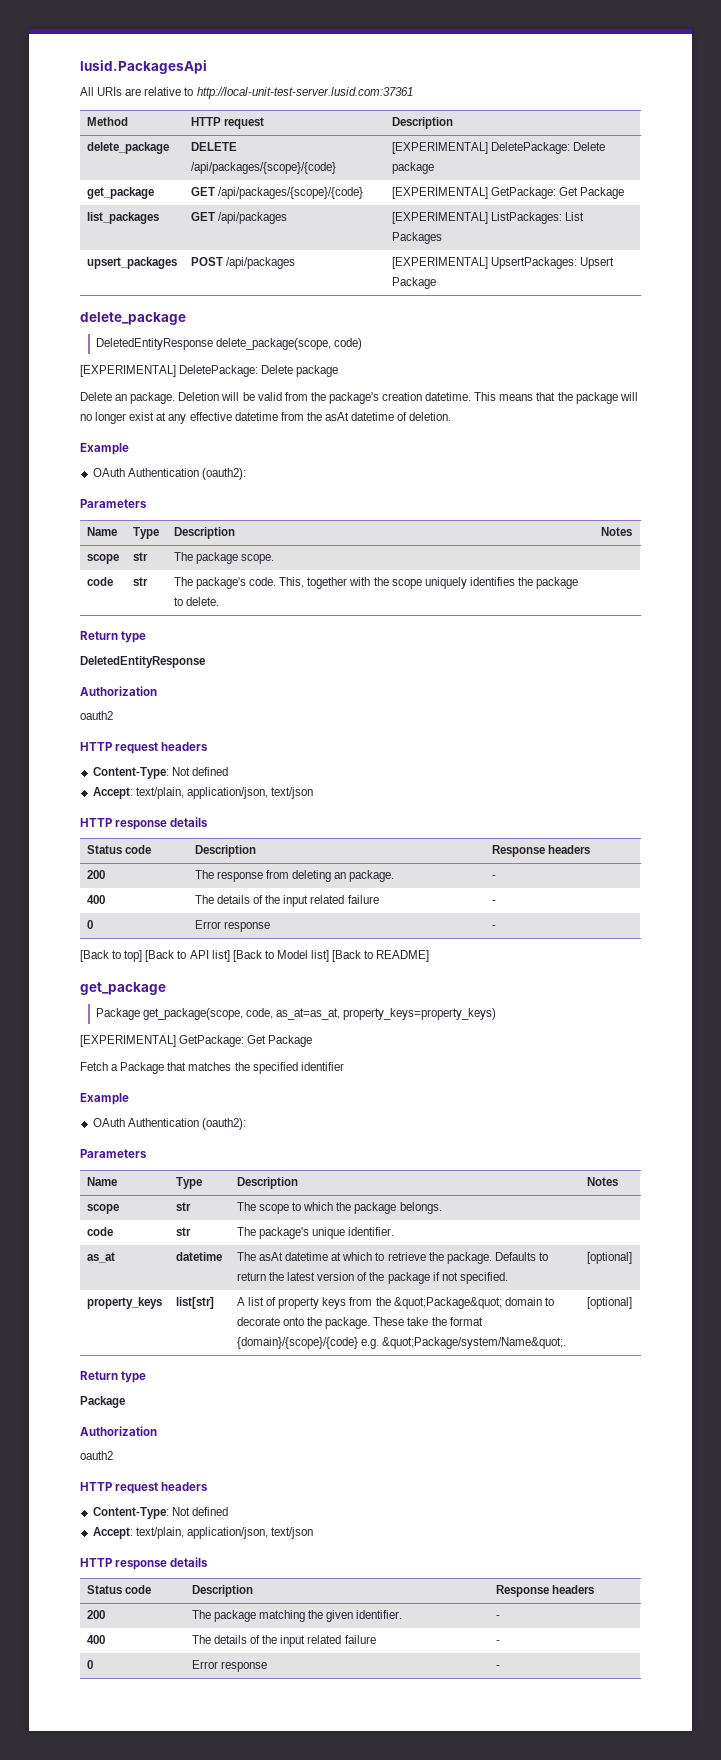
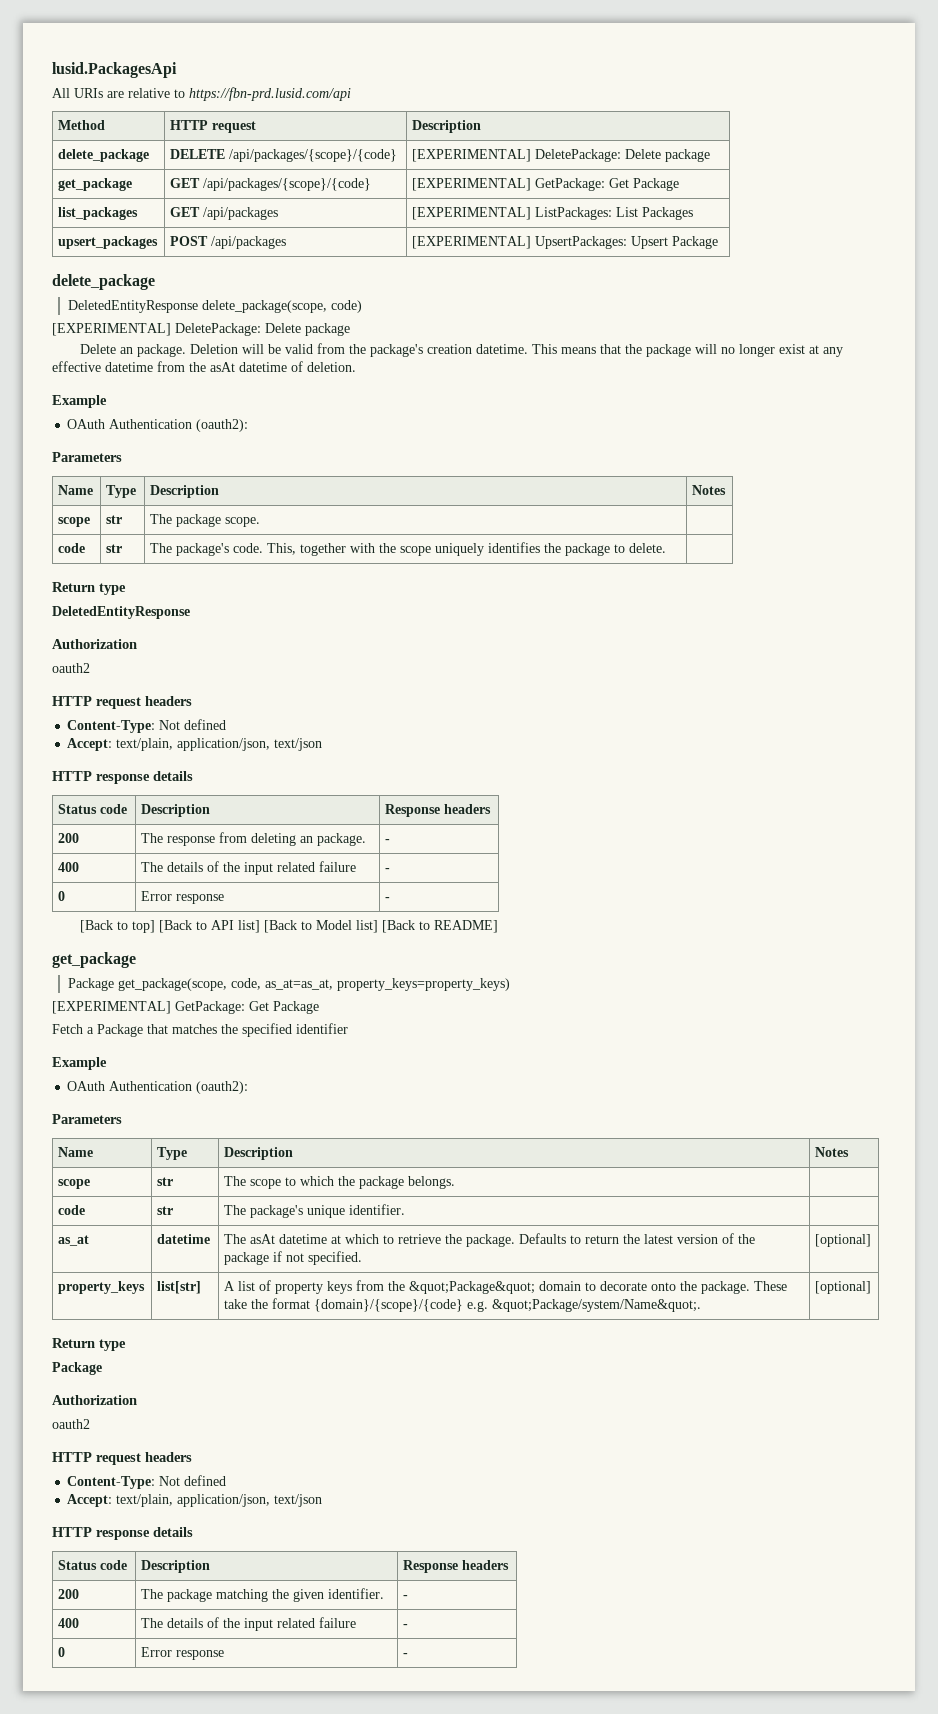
[196,87,413,99] http://local-unit-test-server.lusid.com:37361 -> [189,87,351,101] https://fbn-prd.lusid.com/api

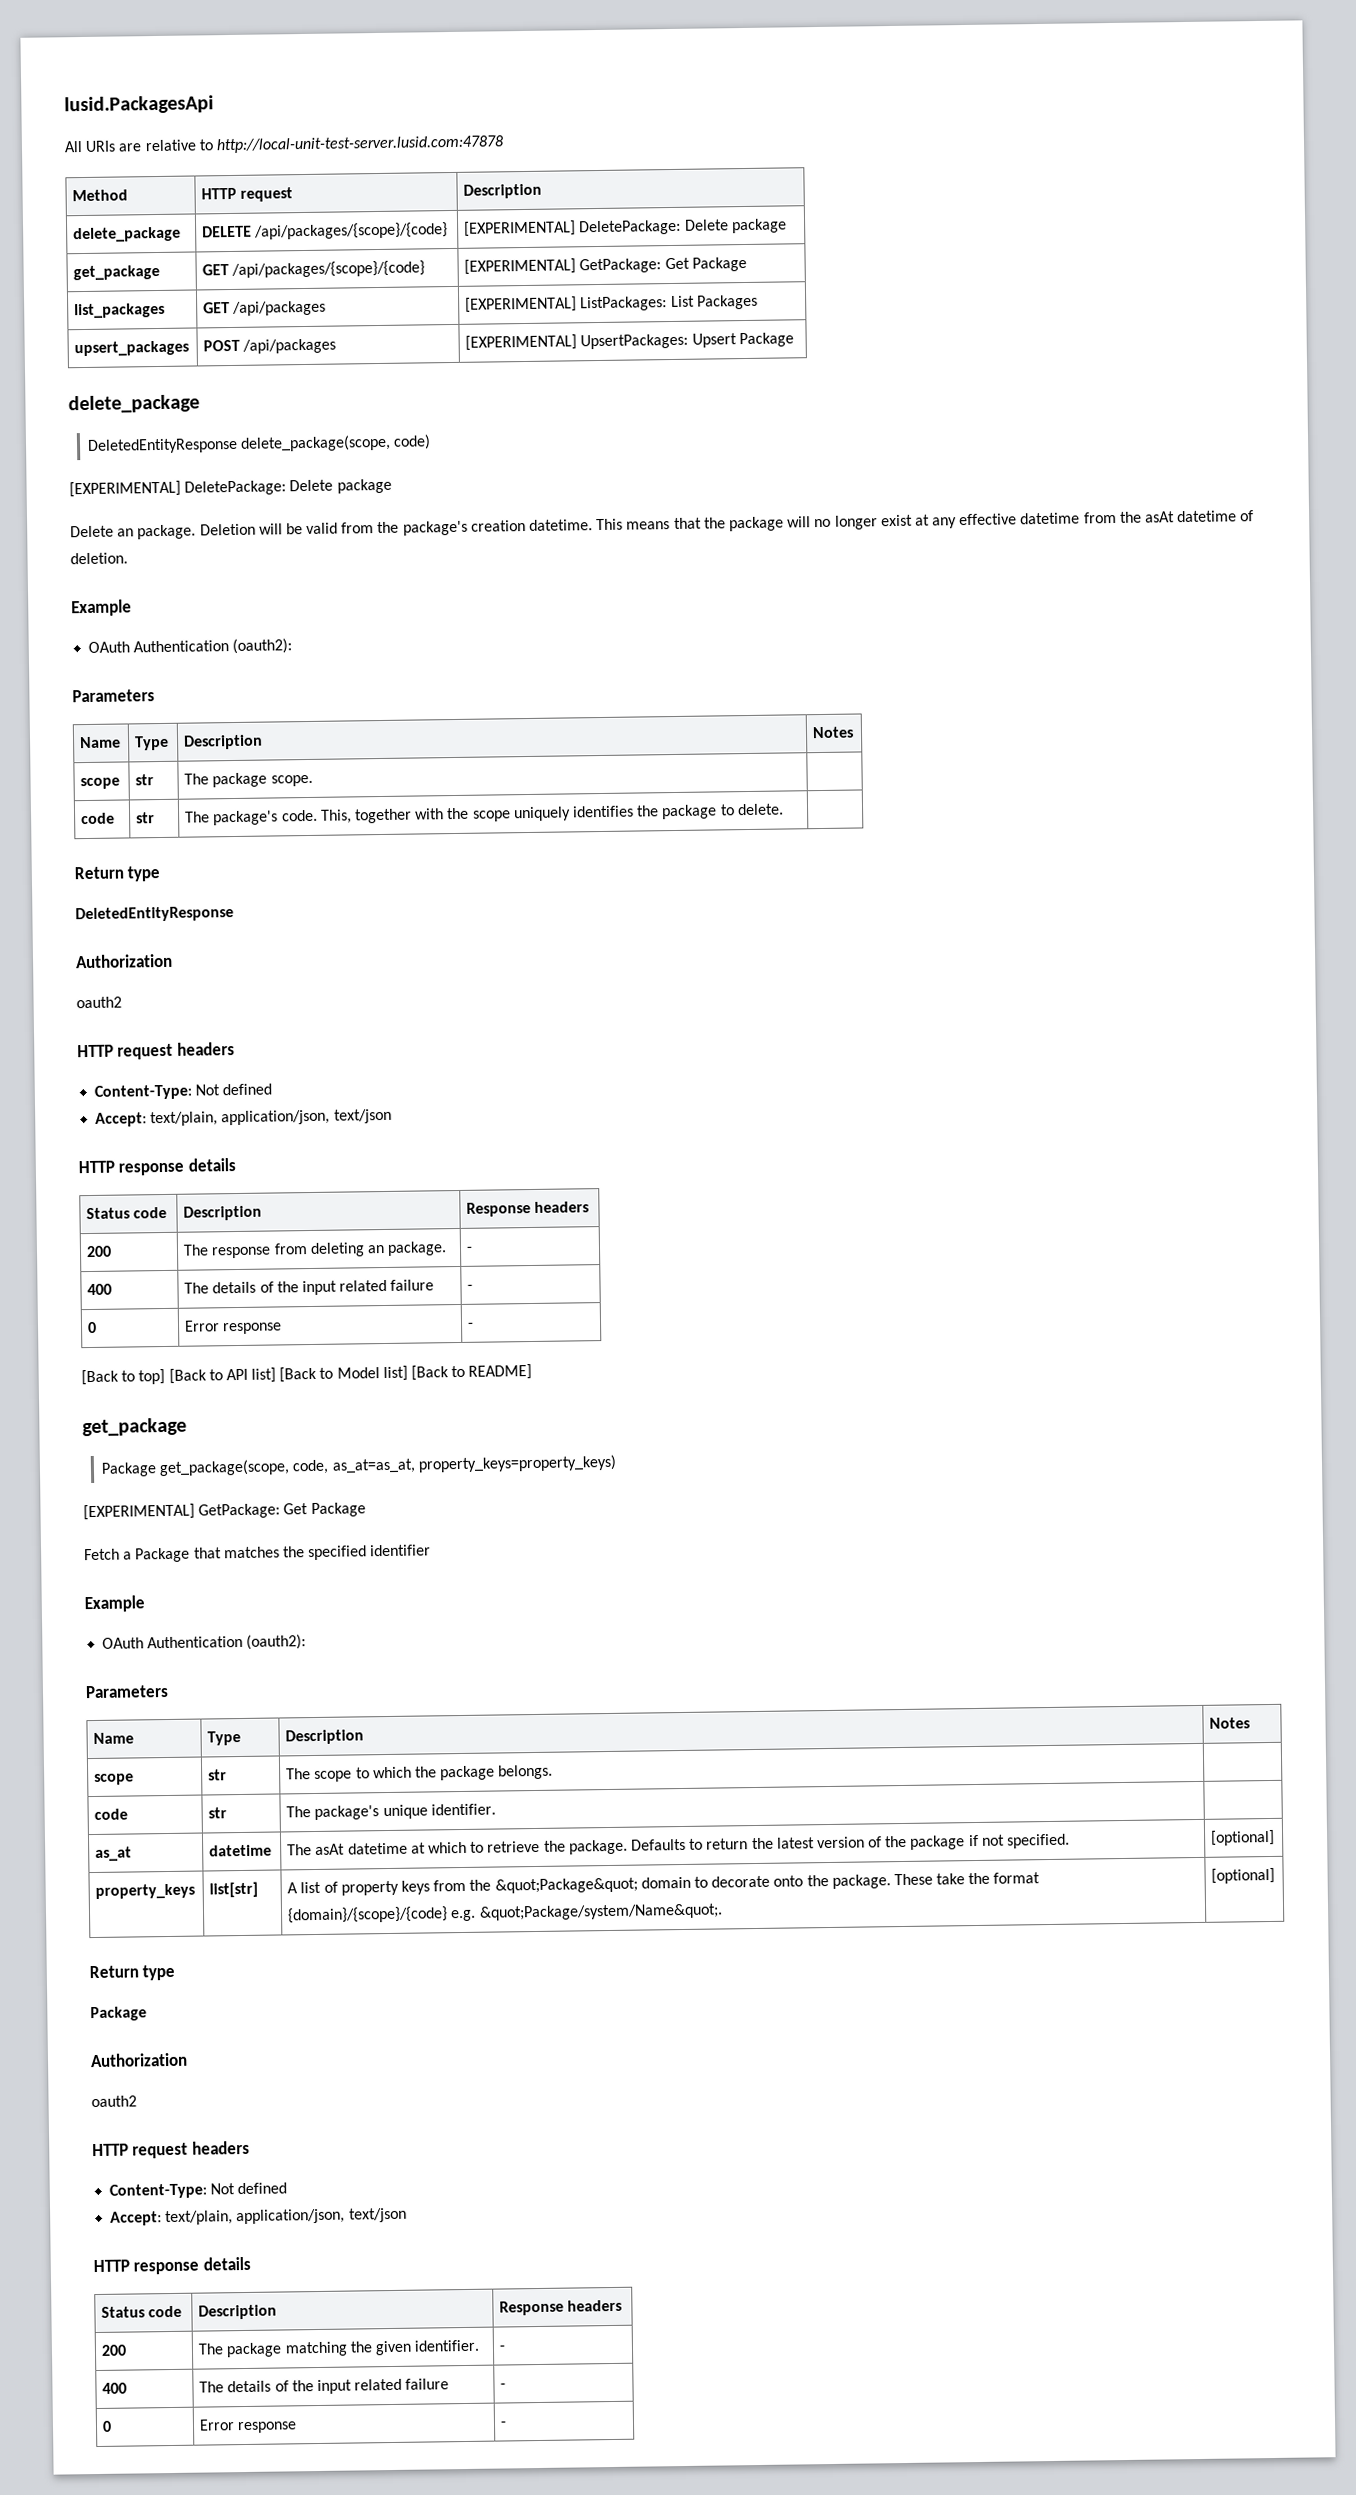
[189,87,351,101] https://fbn-prd.lusid.com/api -> [215,135,504,154] http://local-unit-test-server.lusid.com:47878

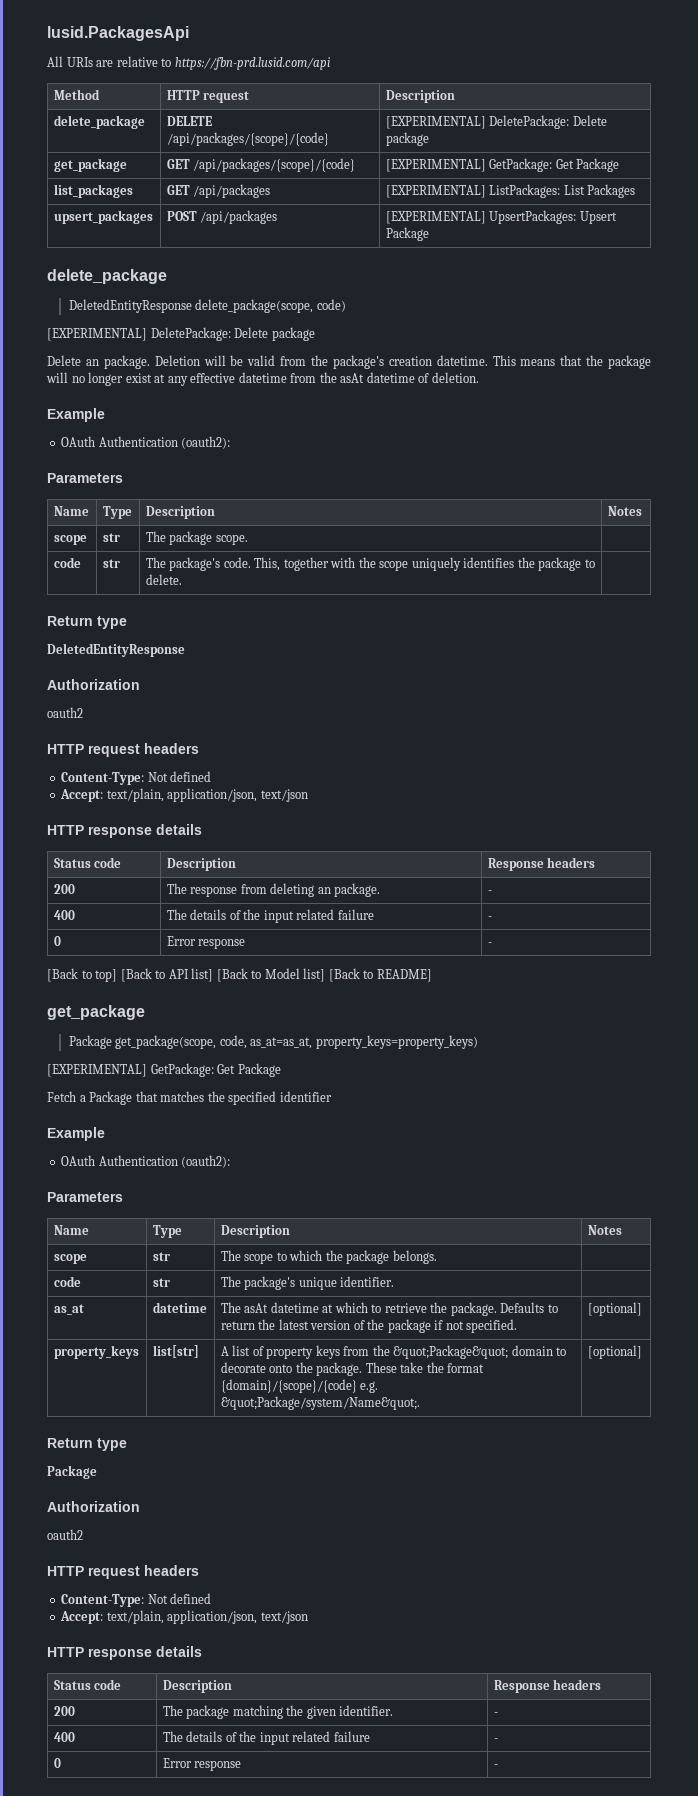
[215,135,504,154] http://local-unit-test-server.lusid.com:47878 -> [174,57,330,70] https://fbn-prd.lusid.com/api

